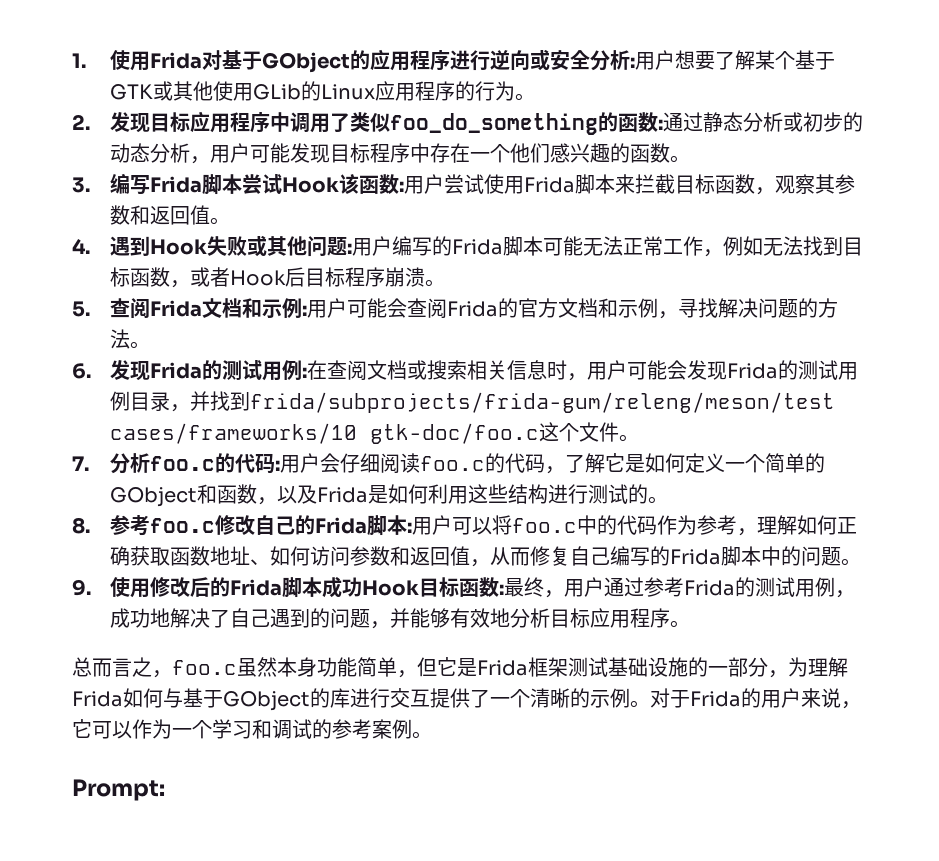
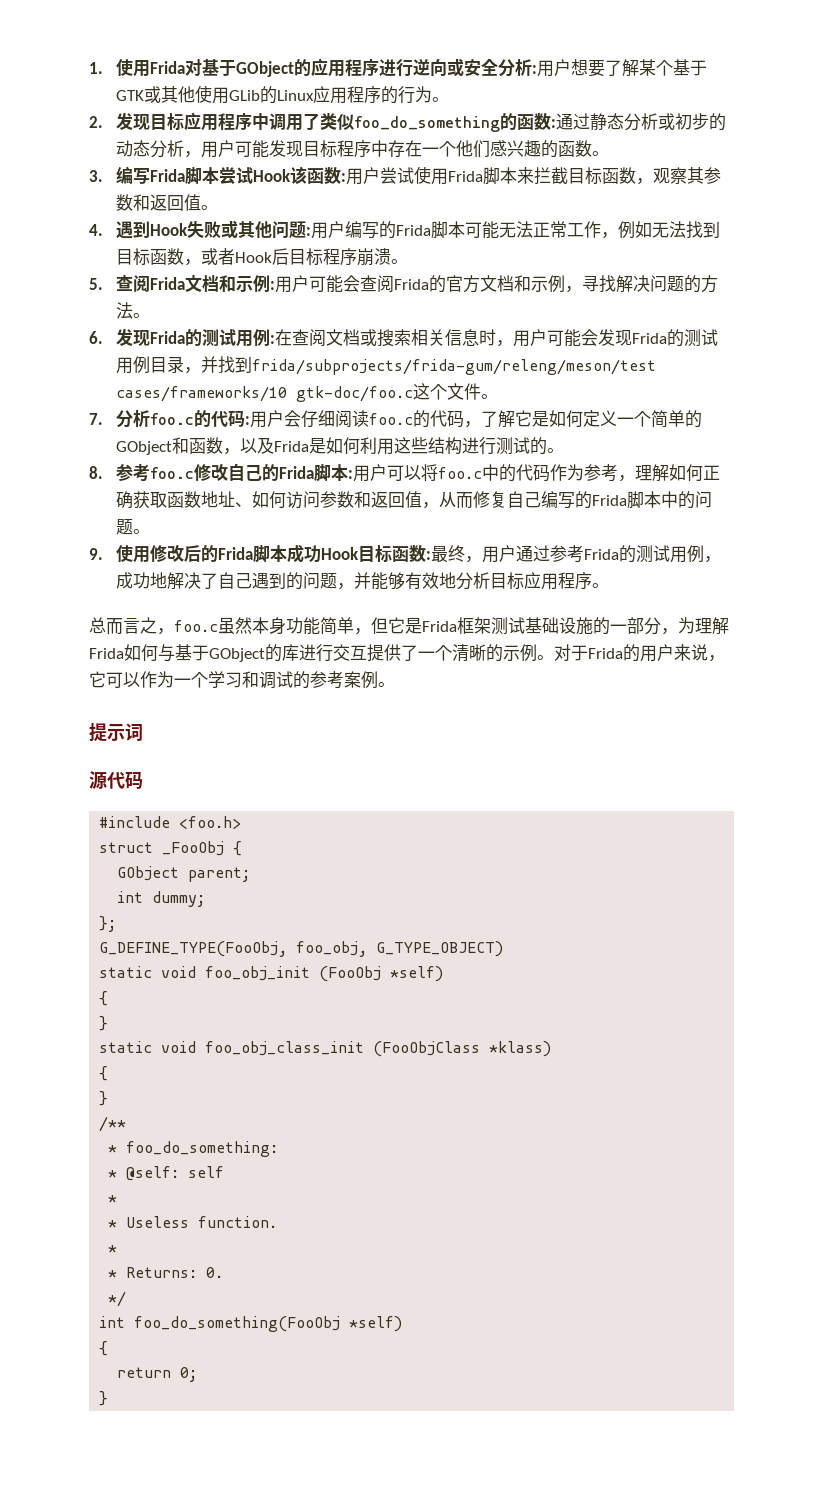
[72,779,165,801] Prompt: -> [89,722,143,742] [89,771,143,789] [99,816,242,829] [99,841,243,856] [117,866,251,882] [117,891,206,907] [99,916,117,932] [99,941,504,957] [99,966,444,982] [99,991,109,1006] [99,1016,109,1031] [99,1041,552,1057] [99,1066,109,1081] [99,1091,109,1106] [99,1116,127,1132] [108,1141,279,1157] [108,1166,225,1181] [108,1195,118,1203] [108,1216,278,1228] [108,1245,118,1253] [108,1267,224,1278] [108,1291,127,1307] [99,1316,403,1332] [99,1341,109,1356] [117,1367,198,1382] [99,1391,109,1406] 提示词 // 源代码 // #include <foo.h> // struct _FooObj { // GObject parent; // int dummy; // }; // G_DEFINE_TYPE(FooObj, foo_obj, G_TYPE_OBJECT) // static void foo_obj_init (FooObj *self) // { // } // static void foo_obj_class_init (FooObjClass *klass) // { // } // /** // * foo_do_something: // * @self: self // * // * Useless function. // * // * Returns: 0. // */ // int foo_do_something(FooObj *self) // { // return 0; // }

